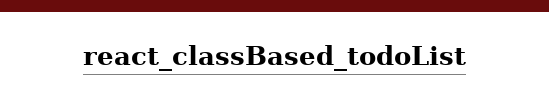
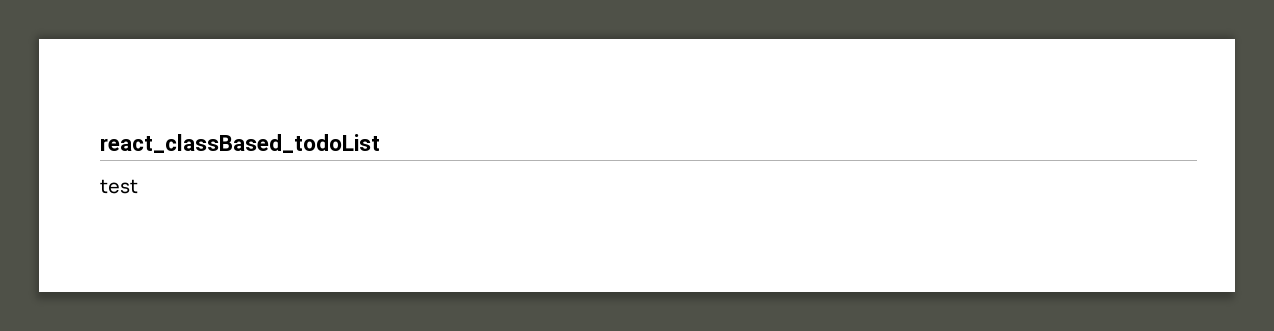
(466, 58) none -> [100,179,138,194] // test

